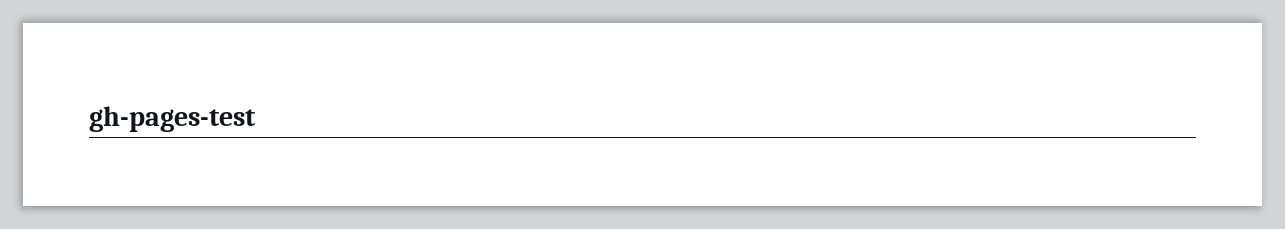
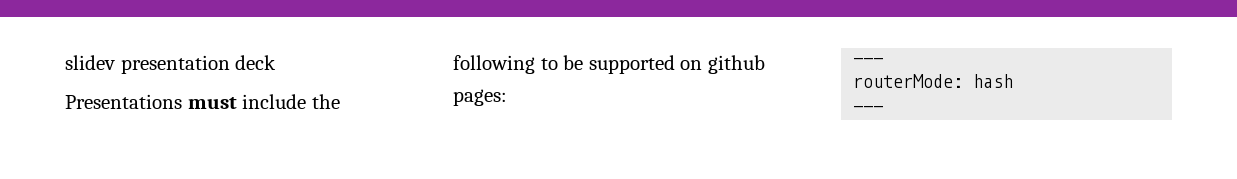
[89,106,256,132] gh-pages-test -> [65,55,277,74] [65,94,340,109] [453,55,765,74] [453,89,507,106] [853,58,884,64] [853,74,1014,88] [853,106,884,112] slidev presentation deck // Presentations must include the following to be supported on github pages: // --- // routerMode: hash // ---

